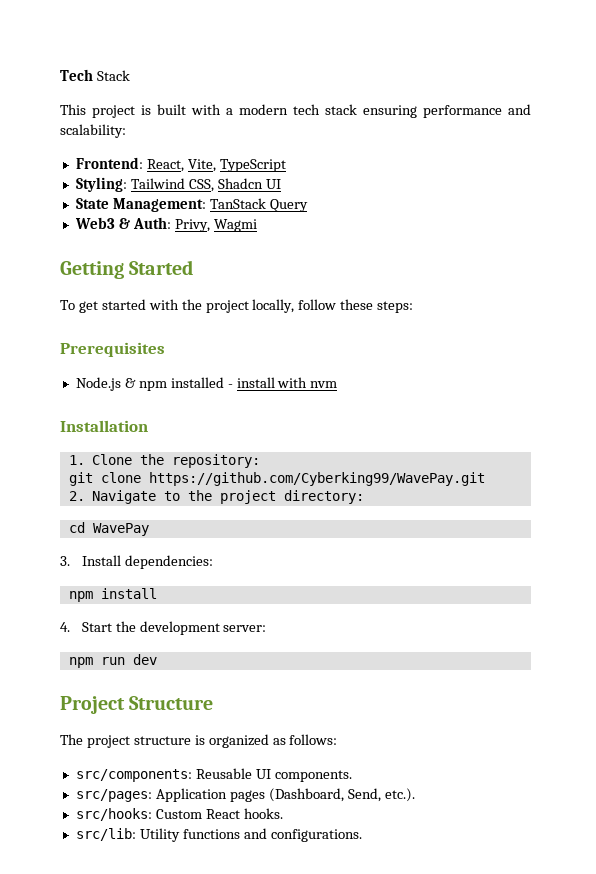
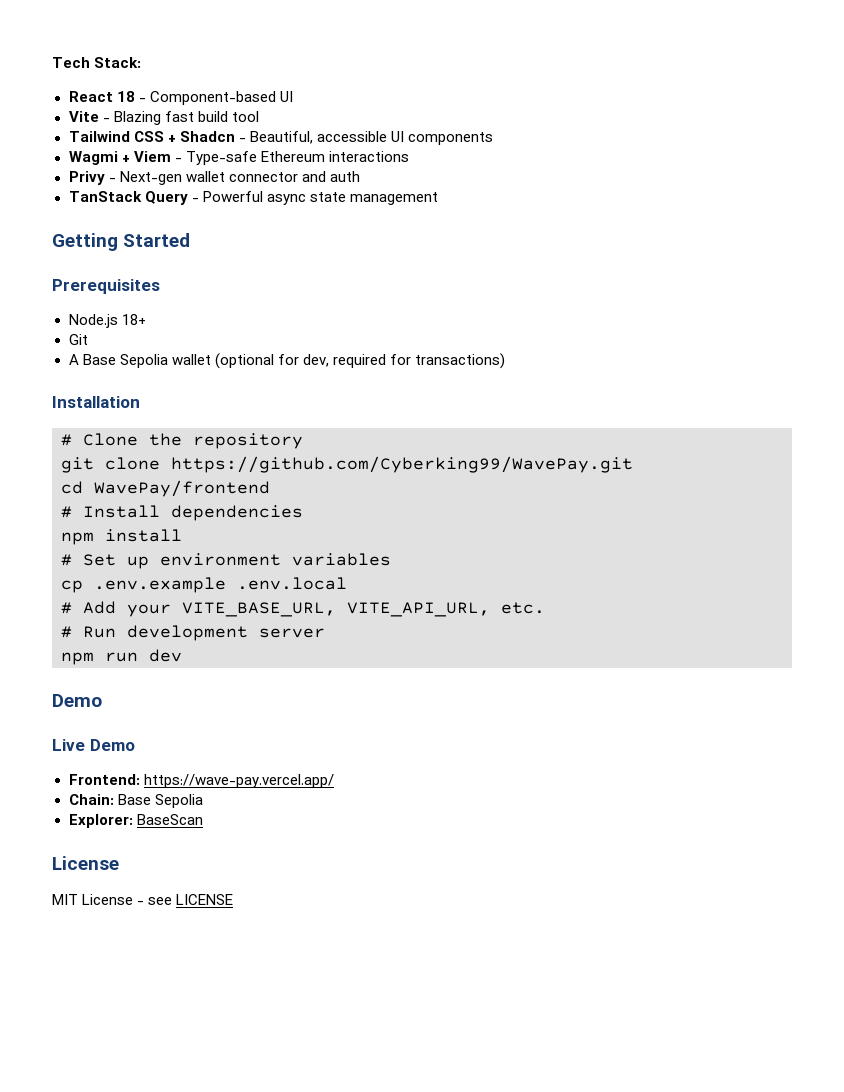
[96,70,130,81] [60,104,531,118] [60,124,126,138] [75,157,286,172] [75,177,281,192] [75,198,308,212] [74,217,257,232] [60,260,194,279] [60,299,414,313] [60,342,165,357] [75,377,338,391] Stack // This project is built with a modern tech stack ensuring performance and scalability: // Frontend: React, Vite, TypeScript // Styling: Tailwind CSS, Shadcn UI // State Management: TanStack Query // Web3 & Auth: Privy, Wagmi // Getting Started // To get started with the project locally, follow these steps: // Prerequisites // Node.js & npm installed - install with nvm -> [94,57,142,68] [68,91,293,105] [68,111,259,125] [68,131,493,145] [68,151,409,165] [68,171,360,185] [68,191,438,205] [52,233,191,251] [52,279,160,294] [68,314,146,328] [68,334,88,345] [68,353,505,369] Stack: // React 18 - Component-based UI // Vite - Blazing fast build tool // Tailwind CSS + Shadcn - Beautiful, accessible UI components // Wagmi + Viem - Type-safe Ethereum interactions // Privy - Next-gen wallet connector and auth // TanStack Query - Powerful async state management // Getting Started // Prerequisites // Node.js 18+ // Git // A Base Sepolia wallet (optional for dev, required for transactions)
[68,455,85,465] 1. -> [61,434,72,446] #
[171,454,260,468] repository: -> [193,433,303,449] repository
[68,490,364,504] [68,522,149,536] [60,555,213,569] [68,588,157,602] [60,621,267,635] [68,654,157,668] [60,696,214,714] [60,734,338,748] [75,768,352,782] [75,788,415,802] [75,808,283,821] [75,828,362,842] 2. Navigate to the project directory: // cd WavePay // 3. Install dependencies: // npm install // 4. Start the development server: // npm run dev // Project Structure // The project structure is organized as follows: // src/components: Reusable UI components. // src/pages: Application pages (Dashboard, Send, etc.). // src/hooks: Custom React hooks. // src/lib: Utility functions and configurations. -> [61,480,270,497] [61,505,303,521] [61,529,182,545] [61,553,391,569] [61,577,347,593] [61,601,545,617] [61,625,325,641] [61,649,182,665] [52,694,102,707] [52,739,135,751] [68,774,334,788] [68,794,203,808] [68,814,203,828] [52,856,119,870] [52,894,234,905] cd WavePay/frontend // # Install dependencies // npm install // # Set up environment variables // cp .env.example .env.local // # Add your VITE_BASE_URL, VITE_API_URL, etc. // # Run development server // npm run dev // Demo // Live Demo // Frontend: https://wave-pay.vercel.app/ // Chain: Base Sepolia // Explorer: BaseScan // License // MIT License - see LICENSE

